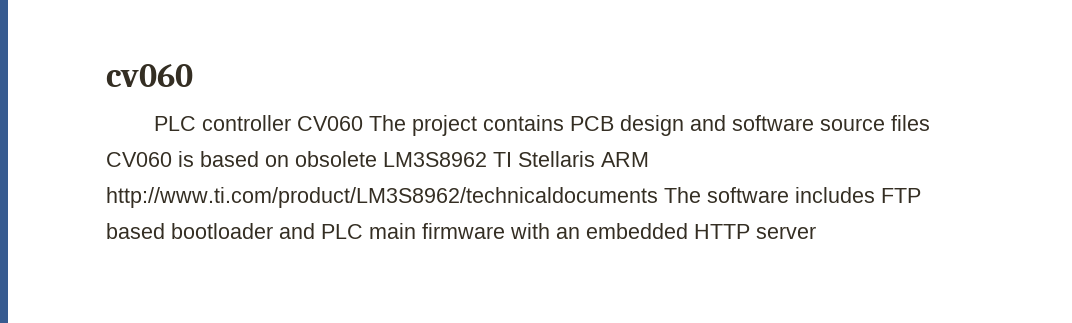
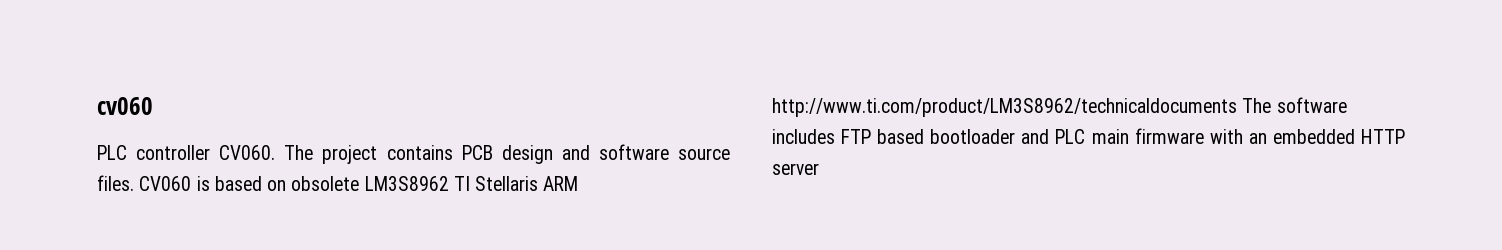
[296,116,363,131] CV060 -> [219,145,276,160] CV060.
[890,115,930,131] files -> [97,175,134,191] files.

